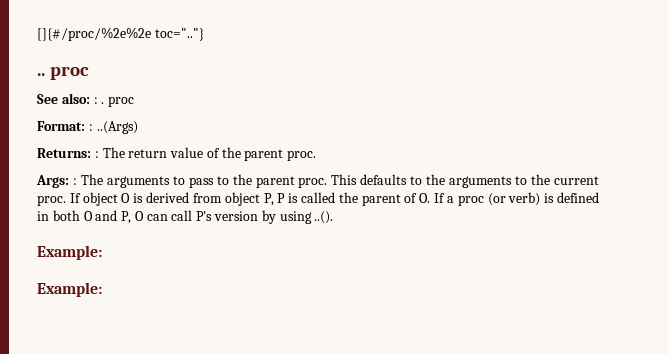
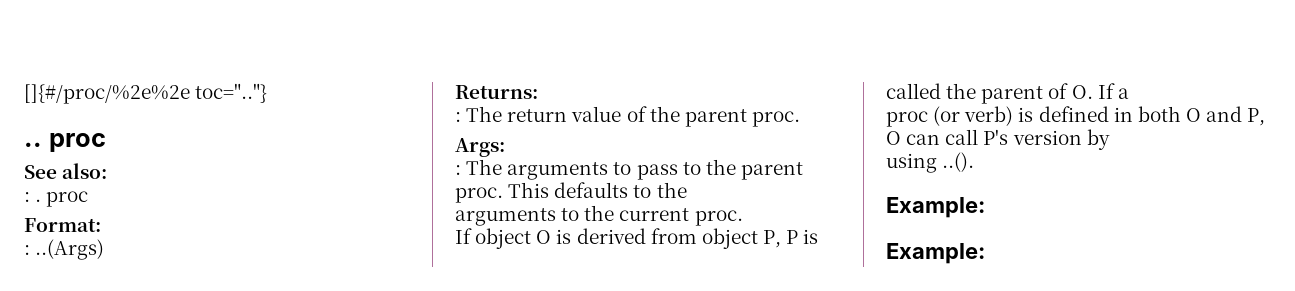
(90, 98) none -> (108, 171) //
(85, 126) none -> (101, 225) //
(91, 153) none -> (538, 92) //
(69, 181) none -> (505, 147) //
(446, 179) none -> (687, 190) //
(66, 200) none -> (743, 218) //
(454, 199) none -> (1129, 93) //
(276, 217) none -> (1110, 139) //

